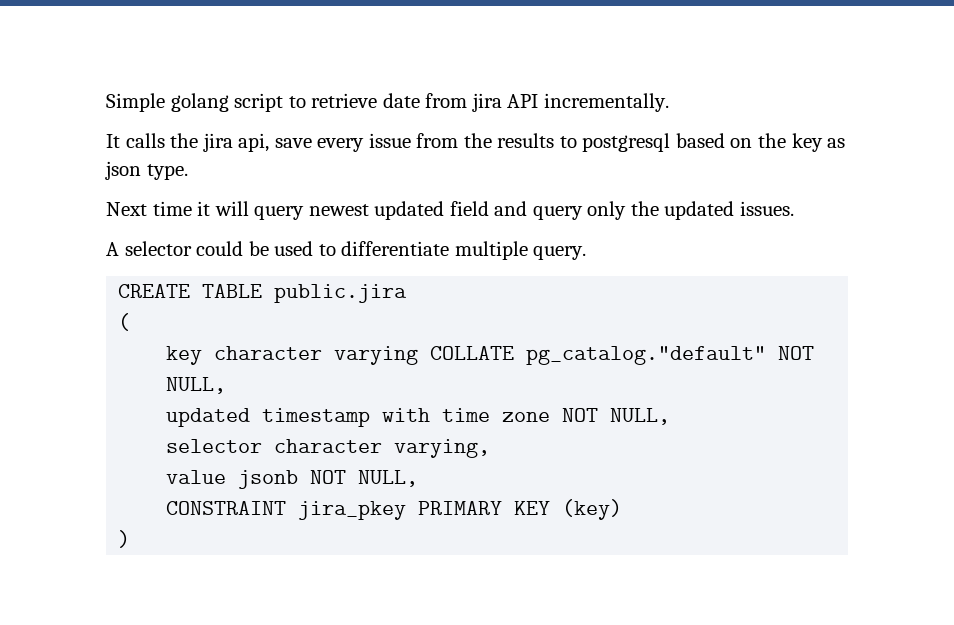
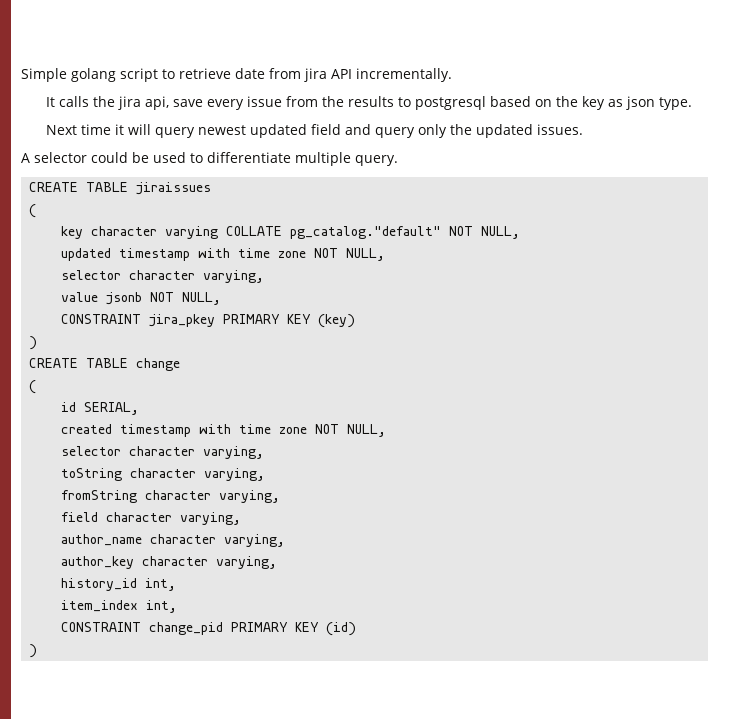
[274,284,408,303] public.jira -> [136,182,212,195] jiraissues
(131, 539) none -> [29,358,181,371] [29,380,37,394] [61,402,140,415] [61,424,387,437] [61,446,265,459] [61,468,266,481] [61,490,281,503] [61,512,242,525] [61,534,286,547] [61,556,278,569] [61,578,177,591] [61,600,178,613] [61,622,357,636] [29,644,38,658] // CREATE TABLE change // ( // id SERIAL, // created timestamp with time zone NOT NULL, // selector character varying, // toString character varying, // fromString character varying, // field character varying, // author_name character varying, // author_key character varying, // history_id int, // item_index int, // CONSTRAINT change_pid PRIMARY KEY (id) // )

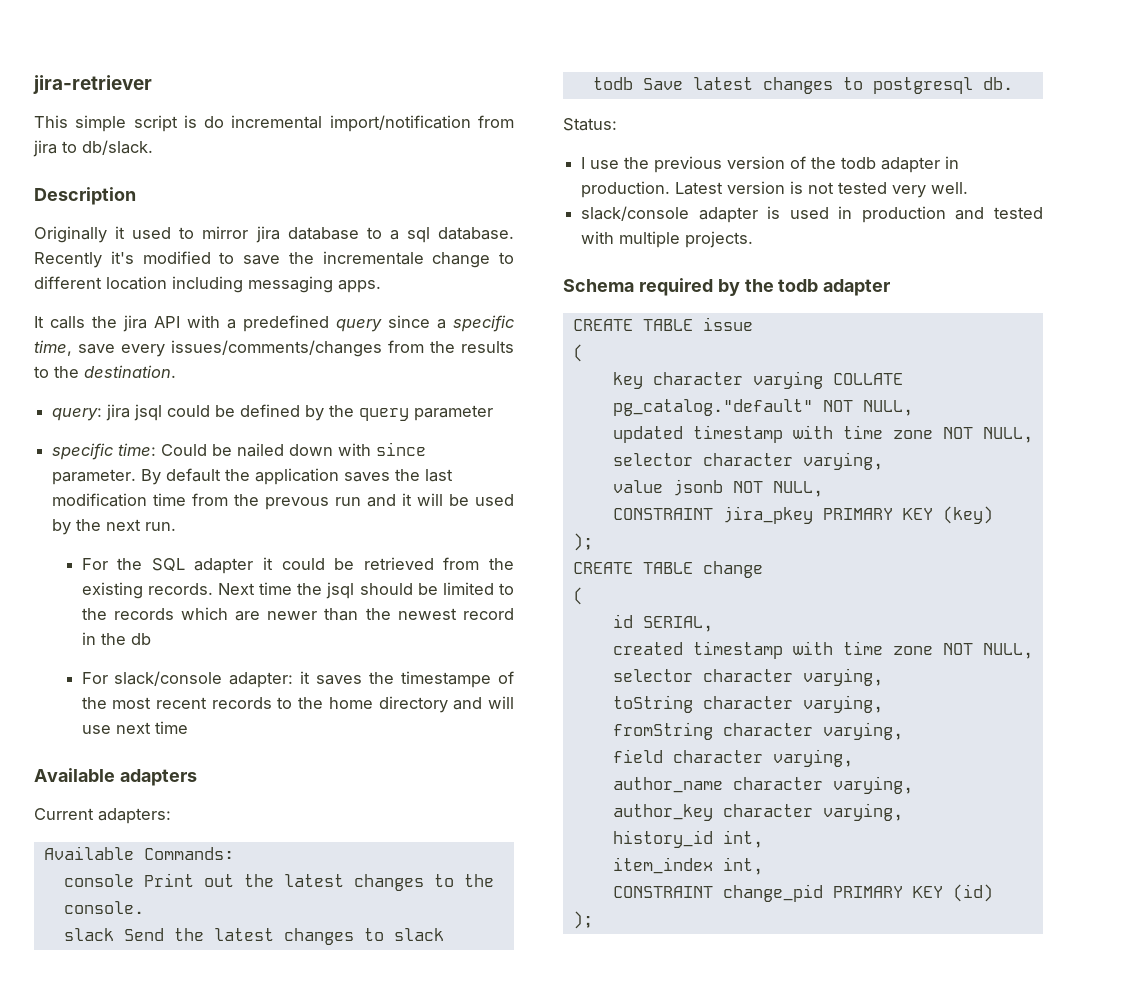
[21,68,452,82] [46,96,170,110] Simple golang script to retrieve date from jira API incrementally. // It calls the jira api, -> [33,75,152,94] [34,115,514,132] [33,140,153,157] [34,187,136,205] [34,226,514,243] [34,251,514,268] [34,276,381,293] [34,315,514,332] [34,340,72,356] jira-retriever // This simple script is do incremental import/notification from jira to db/slack. // Description // Originally it used to mirror jira database to a sql database. Recently it's modified to save the incrementale change to different location including messaging apps. // It calls the jira API with a predefined query since a specific time,
[247,96,283,107] issue -> [171,340,382,357] issues/comments/changes
[415,96,693,110] [46,124,584,138] [21,152,398,166] [29,182,212,195] postgresql based on the key as json type. // Next time it will query newest updated field and query only the updated issues. // A selector could be used to differentiate multiple query. // CREATE TABLE jiraissues -> [54,365,176,378] [52,404,494,421] [52,442,427,460] [52,468,454,485] [52,493,515,510] [52,519,177,535] [81,557,514,574] [81,582,514,599] [81,607,515,621] [81,632,151,645] [81,671,514,688] [81,696,514,713] [81,721,188,734] [34,768,197,786] [34,808,171,824] [43,846,234,860] [63,873,494,891] [63,901,144,914] [63,928,444,945] [592,77,1013,94] [563,118,617,131] [581,156,960,173] [581,181,969,198] [581,206,1043,223] [581,231,754,248] [563,278,891,296] [572,317,753,331] the destination. // query: jira jsql could be defined by the query parameter // specific time: Could be nailed down with since parameter. By default the application saves the last modification time from the prevous run and it will be used by the next run. // For the SQL adapter it could be retrieved from the existing records. Next time the jsql should be limited to the records which are newer than the newest record in the db // For slack/console adapter: it saves the timestampe of the most recent records to the home directory and will use next time // Available adapters // Current adapters: // Available Commands: // console Print out the latest changes to the console. // slack Send the latest changes to slack // todb Save latest changes to postgresql db. // Status: // I use the previous version of the todb adapter in production. Latest version is not tested very well. // slack/console adapter is used in production and tested with multiple projects. // Schema required by the todb adapter // CREATE TABLE issue
[29,336,38,350] ) -> [572,533,593,551] );
[29,644,38,658] ) -> [572,911,593,929] );

